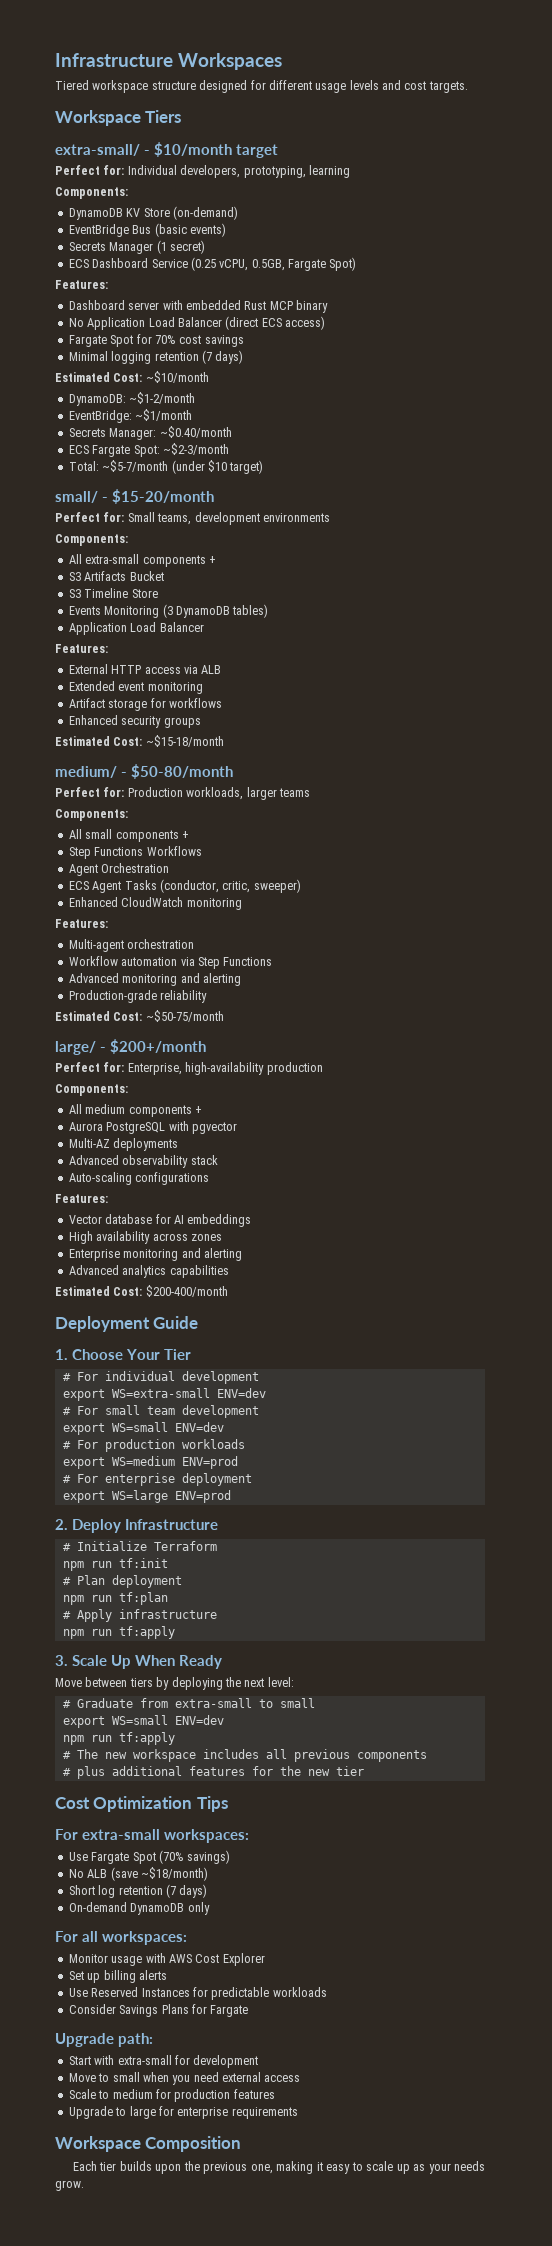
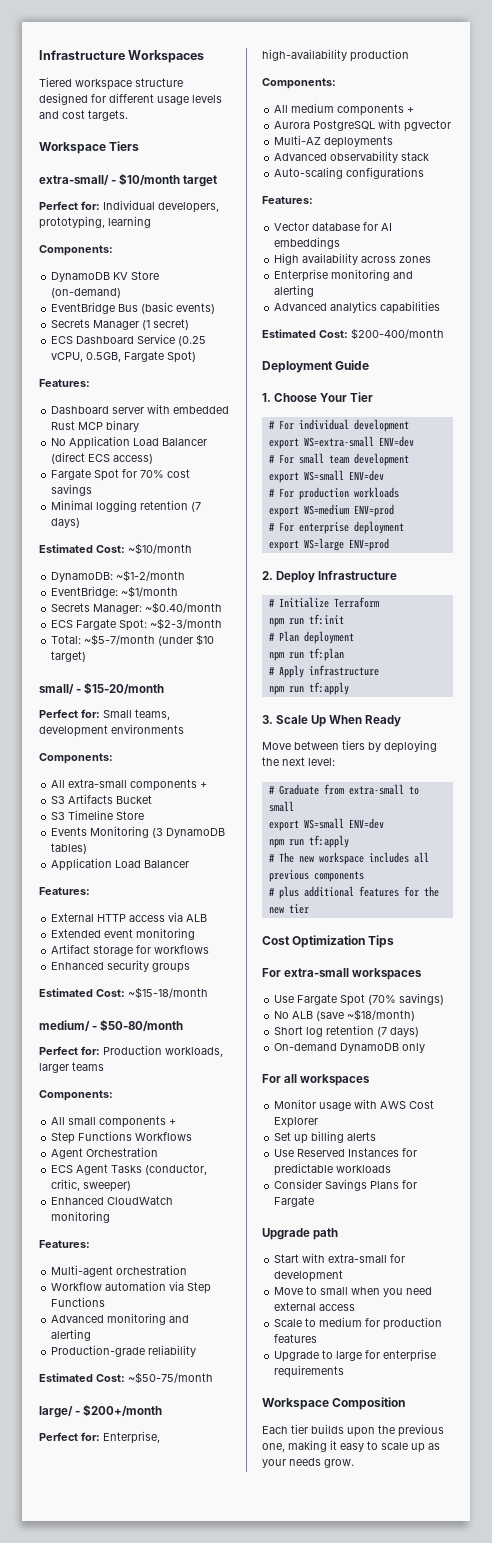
[164,1829,249,1843] workspaces: -> [352,968,423,980] workspaces
[102,1931,187,1945] workspaces: -> [300,1074,371,1086] workspaces
[118,2033,153,2047] path: -> [313,1228,339,1240] path

